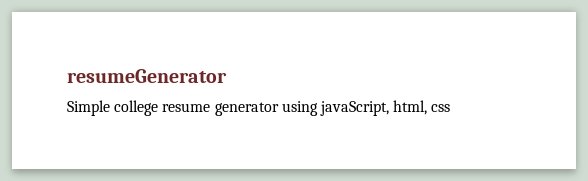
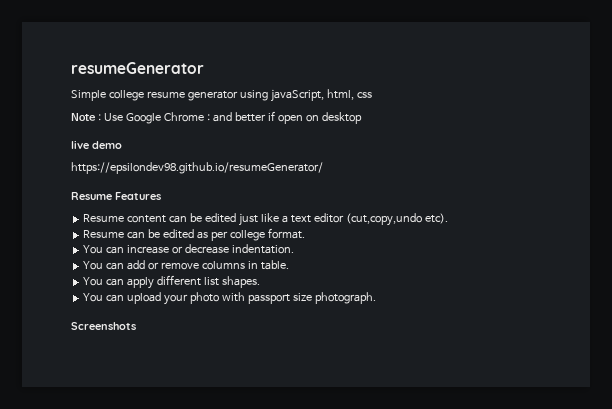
(451, 108) none -> [71,111,362,124] [71,140,122,149] [71,162,323,174] [71,192,161,200] [83,213,448,226] [83,228,305,241] [83,244,294,254] [83,260,289,270] [83,275,260,289] [83,292,376,305] [71,322,136,330] // Note : Use Google Chrome : and better if open on desktop // live demo // https://epsilondev98.github.io/resumeGenerator/ // Resume Features // Resume content can be edited just like a text editor (cut,copy,undo etc). // Resume can be edited as per college format. // You can increase or decrease indentation. // You can add or remove columns in table. // You can apply different list shapes. // You can upload your photo with passport size photograph. // Screenshots

